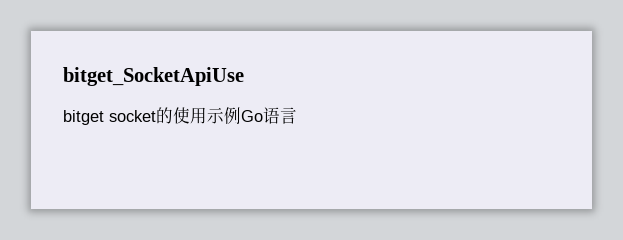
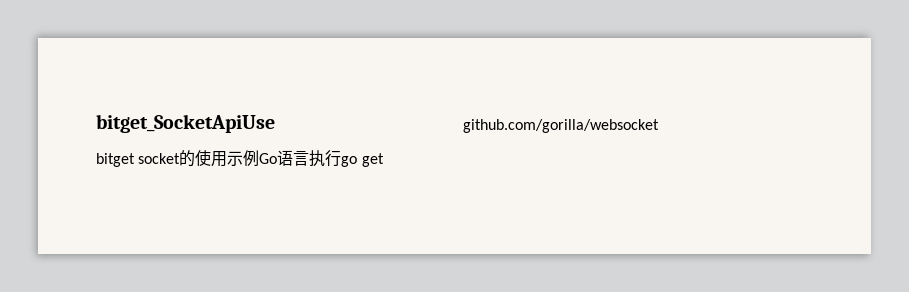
(297, 115) none -> [309,150,384,167] [463,119,659,133] 执行go get github.com/gorilla/websocket

